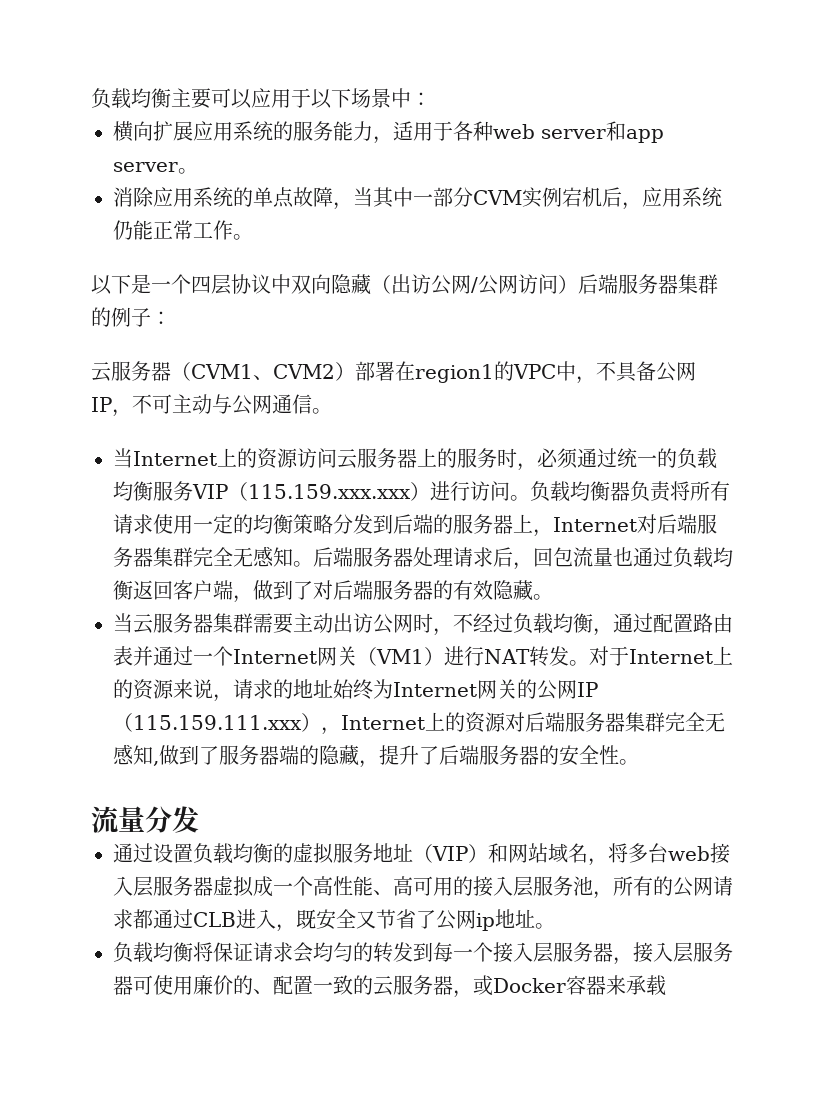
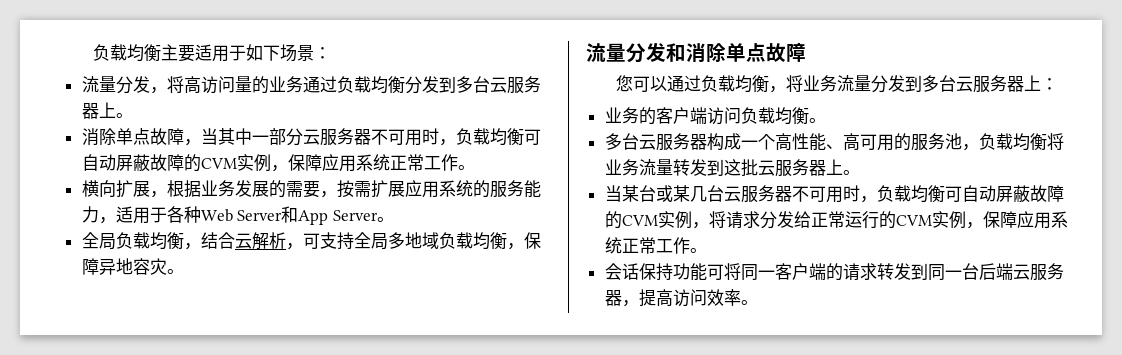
[211,88,431,109] [113,121,153,142] 可以应用于以下场景中： // 横向 -> [194,44,331,62] [81,76,541,94] [81,102,133,119] [81,128,541,146] [81,154,475,172] [81,180,371,198] 适用于如下场景： // 流量分发，将高访问量的业务通过负载均衡分发到多台云服务器上。 // 消除单点故障，当其中一部分云服务器不可用时，负载均衡可自动屏蔽故障的CVM实例，保障应用系统正常工作。 // 横向扩展，根据业务发展的需要，按需
[493,121,664,143] [113,162,198,174] [113,187,722,210] [113,220,253,240] [91,274,718,295] [91,307,171,327] [91,361,696,384] [91,394,332,417] [113,448,717,471] [113,481,730,502] [113,514,717,537] [113,546,733,570] [113,580,553,603] [113,613,733,636] [113,646,733,667] [113,679,598,702] [113,712,725,735] [113,744,639,768] [91,806,199,833] [113,843,730,866] [113,876,254,897] web server和app server。 // 消除应用系统的单点故障，当其中一部分CVM实例宕机后，应用系统仍能正常工作。 // 以下是一个四层协议中双向隐藏（出访公网/公网访问）后端服务器集群的例子： // 云服务器（CVM1、CVM2）部署在region1的VPC中，不具备公网IP，不可主动与公网通信。 // 当Internet上的资源访问云服务器上的服务时，必须通过统一的负载均衡服务VIP（115.159.xxx.xxx）进行访问。负载均衡器负责将所有请求使用一定的均衡策略分发到后端的服务器上，Internet对后端服务器集群完全无感知。后端服务器处理请求后，回包流量也通过负载均衡返回客户端，做到了对后端服务器的有效隐藏。 // 当云服务器集群需要主动出访公网时，不经过负载均衡，通过配置路由表并通过一个Internet网关（VM1）进行NAT转发。对于Internet上的资源来说，请求的地址始终为Internet网关的公网IP（115.159.111.xxx），Internet上的资源对后端服务器集群完全无感知,做到了服务器端的隐藏，提升了后端服务器的安全性。 // 流量分发 // 通过设置负载均衡的虚拟服务地址（VIP）和网站域名，将多台web接入层服务器虚拟 -> [200,206,394,225] [81,232,541,250] [81,258,184,275] [586,42,806,63] [615,75,1058,93] [604,107,826,125] [604,133,724,151] Web Server和App Server。 // 全局负载均衡，结合云解析，可支持全局多地域负载均衡，保障异地容灾。 // 流量分发和消除单点故障 // 您可以通过负载均衡，将业务流量分发到多台云服务器上： // 业务的客户端访问负载均衡。 // 多台云服务器构
[473,876,533,897] 接入层 -> (911, 142) none
[613,876,733,897] [113,909,555,932] [113,942,733,965] [113,975,666,998] 所有的公网请求都通过CLB进入，既安全又节省了公网ip地址。 // 负载均衡将保证请求会均匀的转发到每一个接入层服务器，接入层服务器可使用廉价的、配置一致的云服务器，或Docker容器来承载 -> [978,133,1064,151] [604,159,860,177] [604,185,1064,203] [604,211,1068,229] [604,237,707,254] [604,263,1064,281] [604,289,758,307] 负载均衡将业务流量转发到这批云服务器上。 // 当某台或某几台云服务器不可用时，负载均衡可自动屏蔽故障的CVM实例，将请求分发给正常运行的CVM实例，保障应用系统正常工作。 // 会话保持功能可将同一客户端的请求转发到同一台后端云服务器，提高访问效率。

